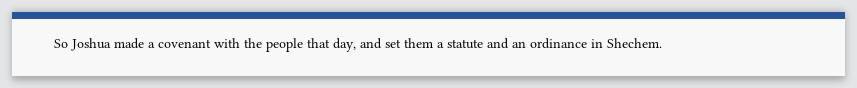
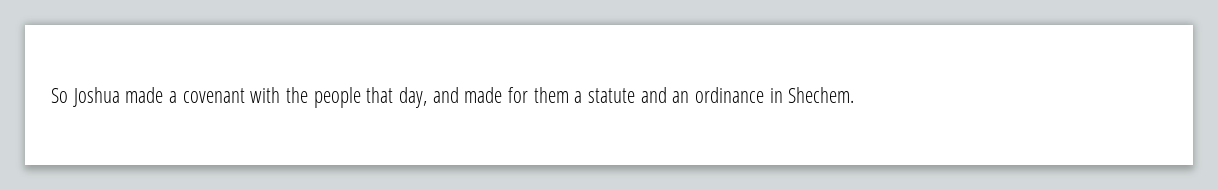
[385,39,401,48] set -> [464,87,529,103] made for

